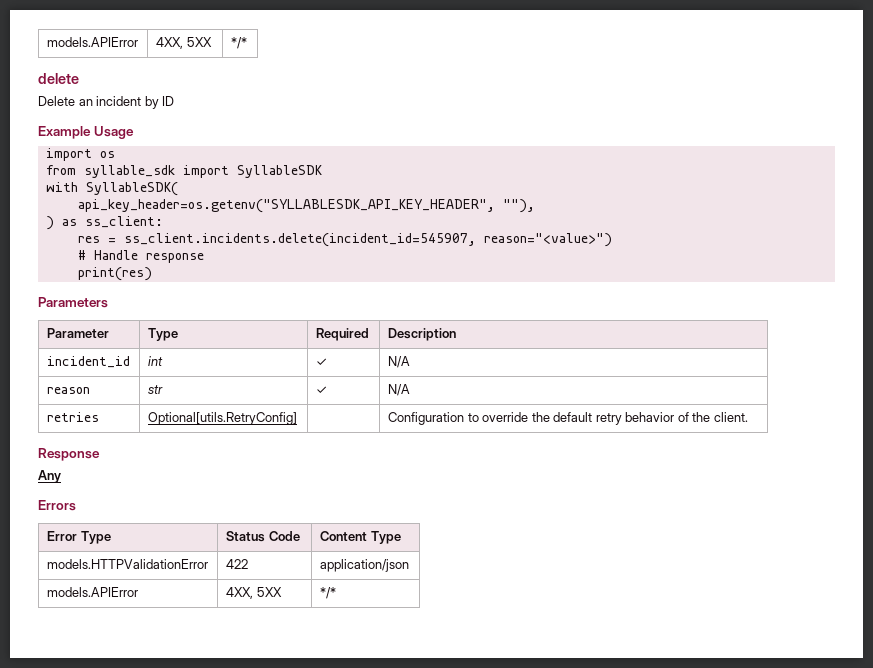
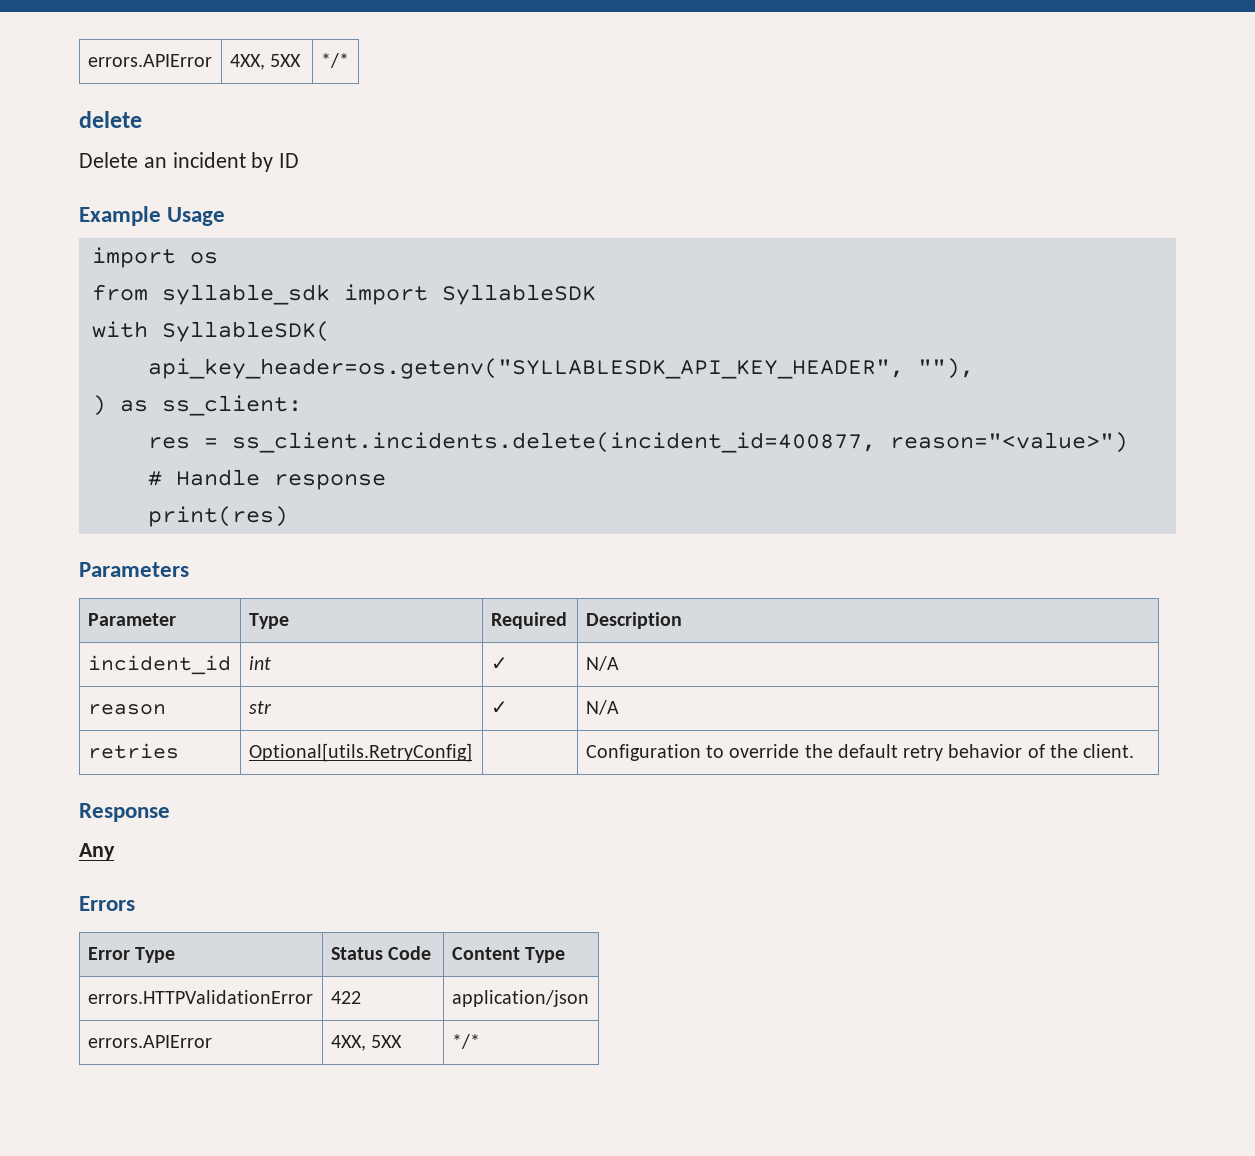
[46,37,138,47] models.APIError -> [87,54,212,67] errors.APIError
[123,233,476,247] ss_client.incidents.delete(incident_id=545907, -> [231,432,876,453] ss_client.incidents.delete(incident_id=400877,
[46,559,208,569] models.HTTPValidationError -> [87,990,313,1004] errors.HTTPValidationError
[46,587,138,597] models.APIError -> [87,1035,212,1048] errors.APIError

